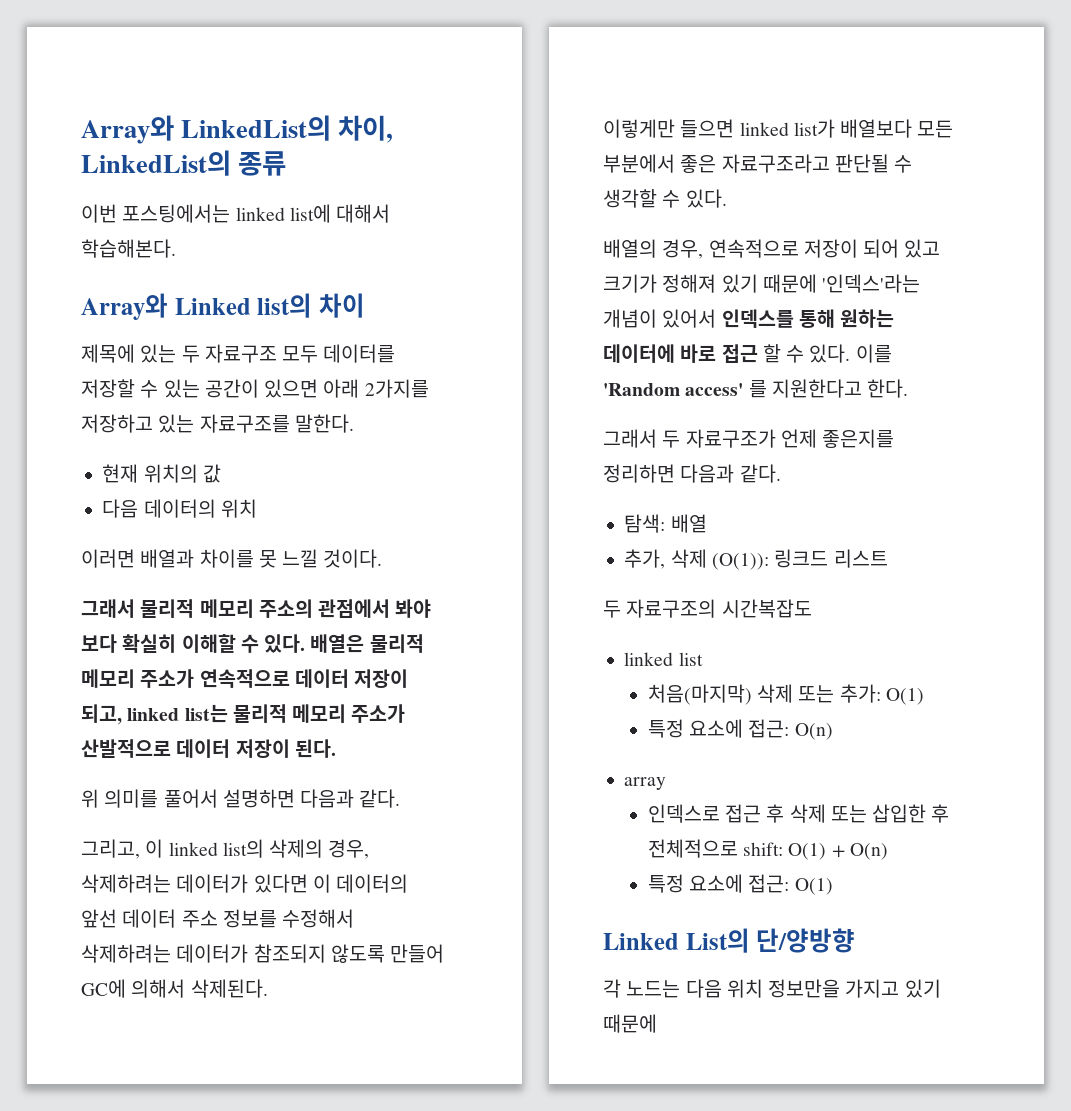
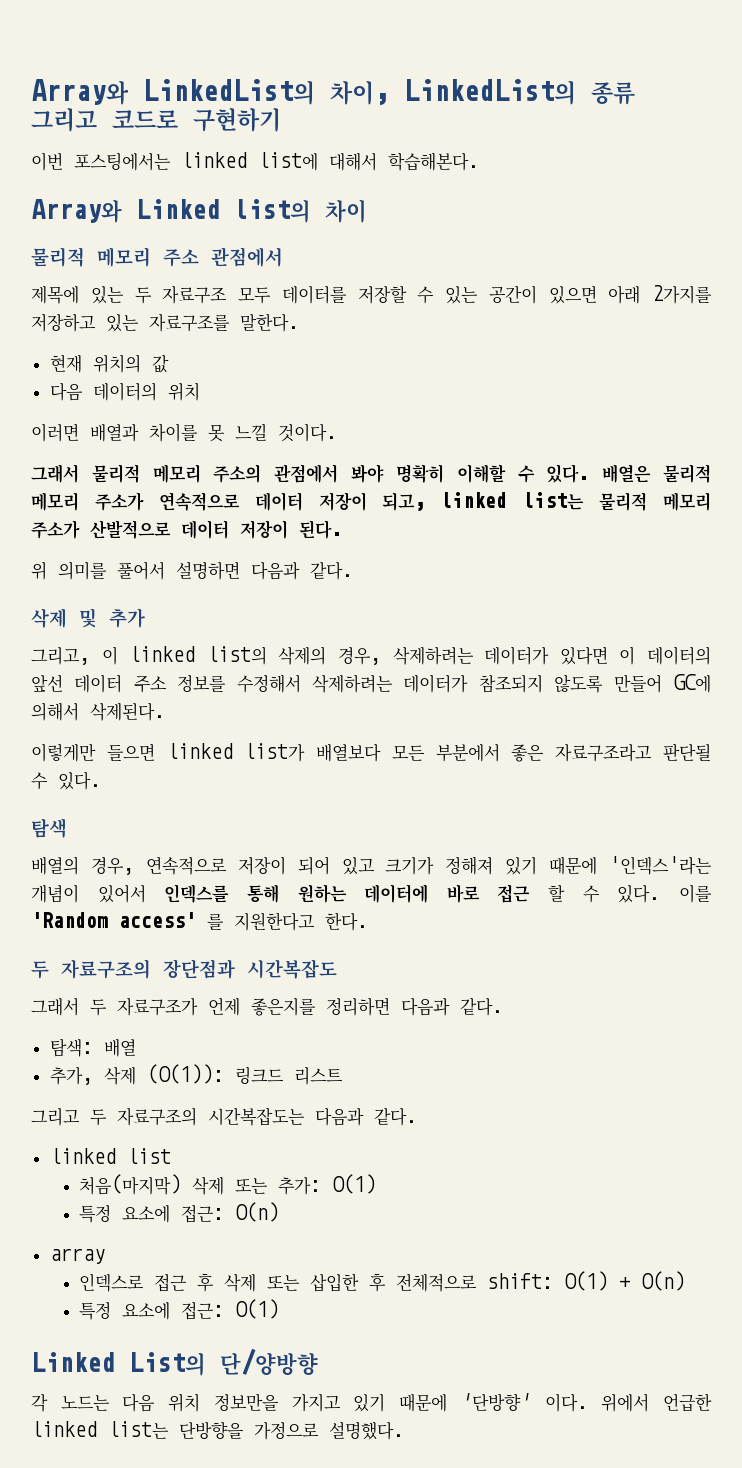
(287, 163) none -> [31,108,281,132] 그리고 코드로 구현하기
(365, 305) none -> [31,247,283,267] // 물리적 메모리 주소 관점에서
[81,634,177,653] 보다 확실히 -> [395,464,444,483] 명확히
(401, 798) none -> [31,608,145,628] // 삭제 및 추가
[603,189,727,208] 생각할 수 있다. -> [58,772,101,790] [31,818,67,838] 있다. // 탐색
(909, 388) none -> [31,959,337,979] // 두 자료구조의 장단점과 시간복잡도
[603,599,812,618] 두 자료구조의 시간복잡도 -> [31,1107,417,1126] 그리고 두 자료구조의 시간복잡도는 다음과 같다.
(657, 1023) none -> [460,1393,713,1412] [31,1421,404,1440] '단방향' 이다. 위에서 언급한 linked list는 단방향을 가정으로 설명했다.

